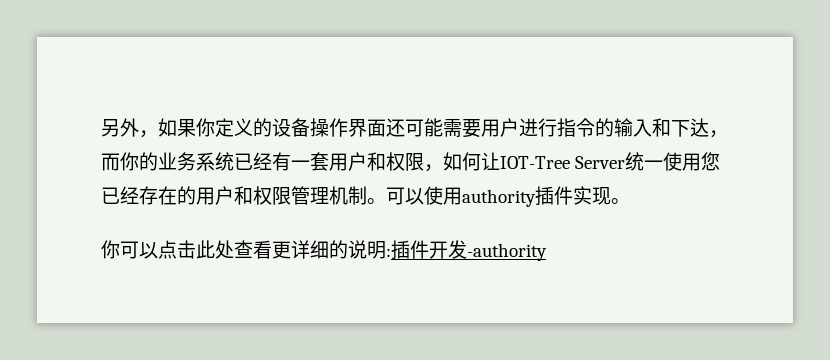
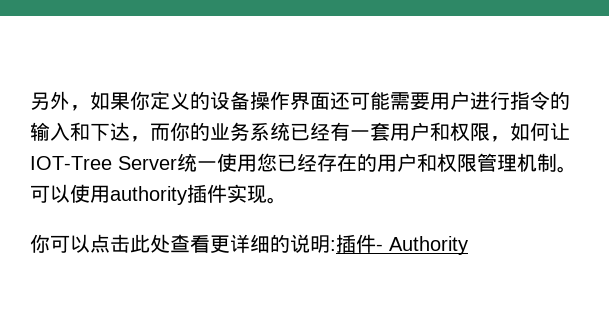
[429,240,547,261] 开发-authority -> [376,236,468,255] - Authority

